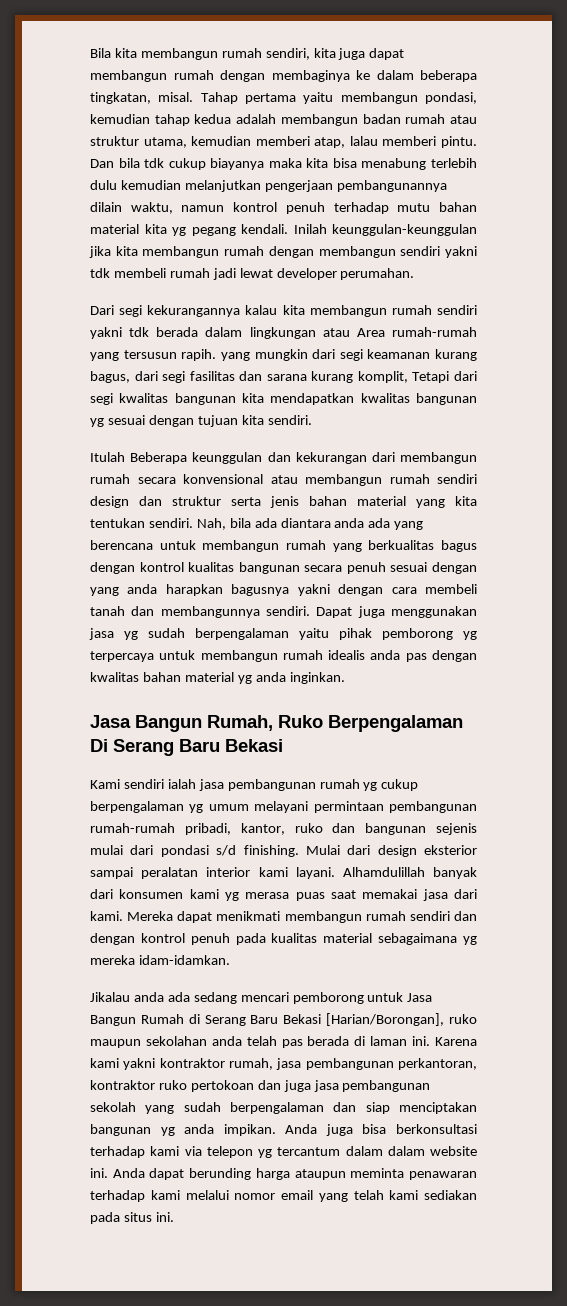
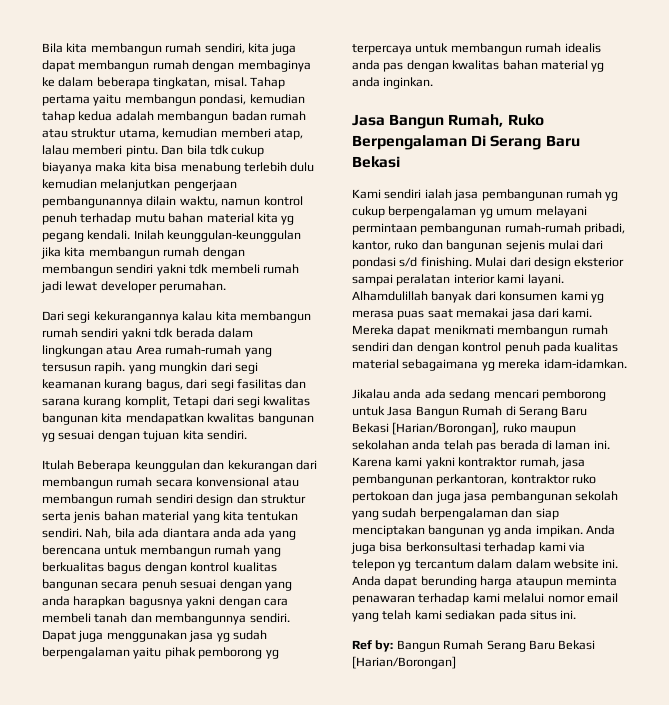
(174, 1217) none -> [352,640,596,652] [352,656,456,669] // Ref by: Bangun Rumah Serang Baru Bekasi [Harian/Borongan]

